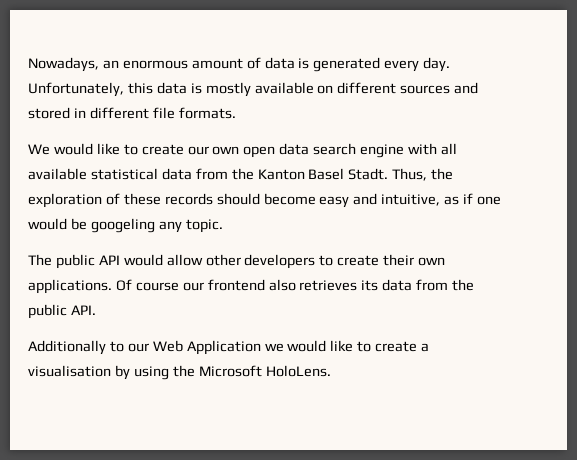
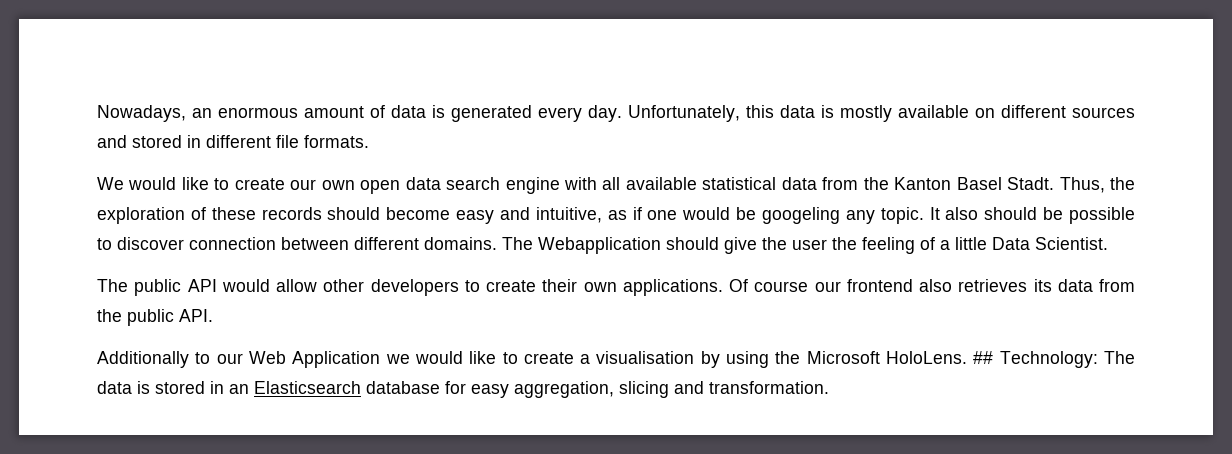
(223, 226) none -> [929,207,1136,224] [97,237,1108,254] It also should be possible to discover connection between different domains. The Webapplication should give the user the feeling of a little Data Scientist.
(331, 371) none -> [973,351,1135,368] [97,381,829,398] ## Technology: The data is stored in an Elasticsearch database for easy aggregation, slicing and transformation.

